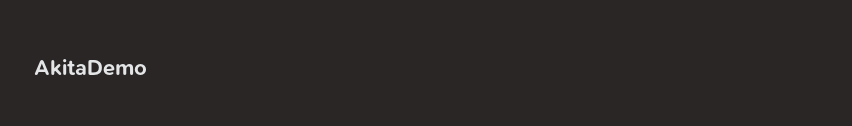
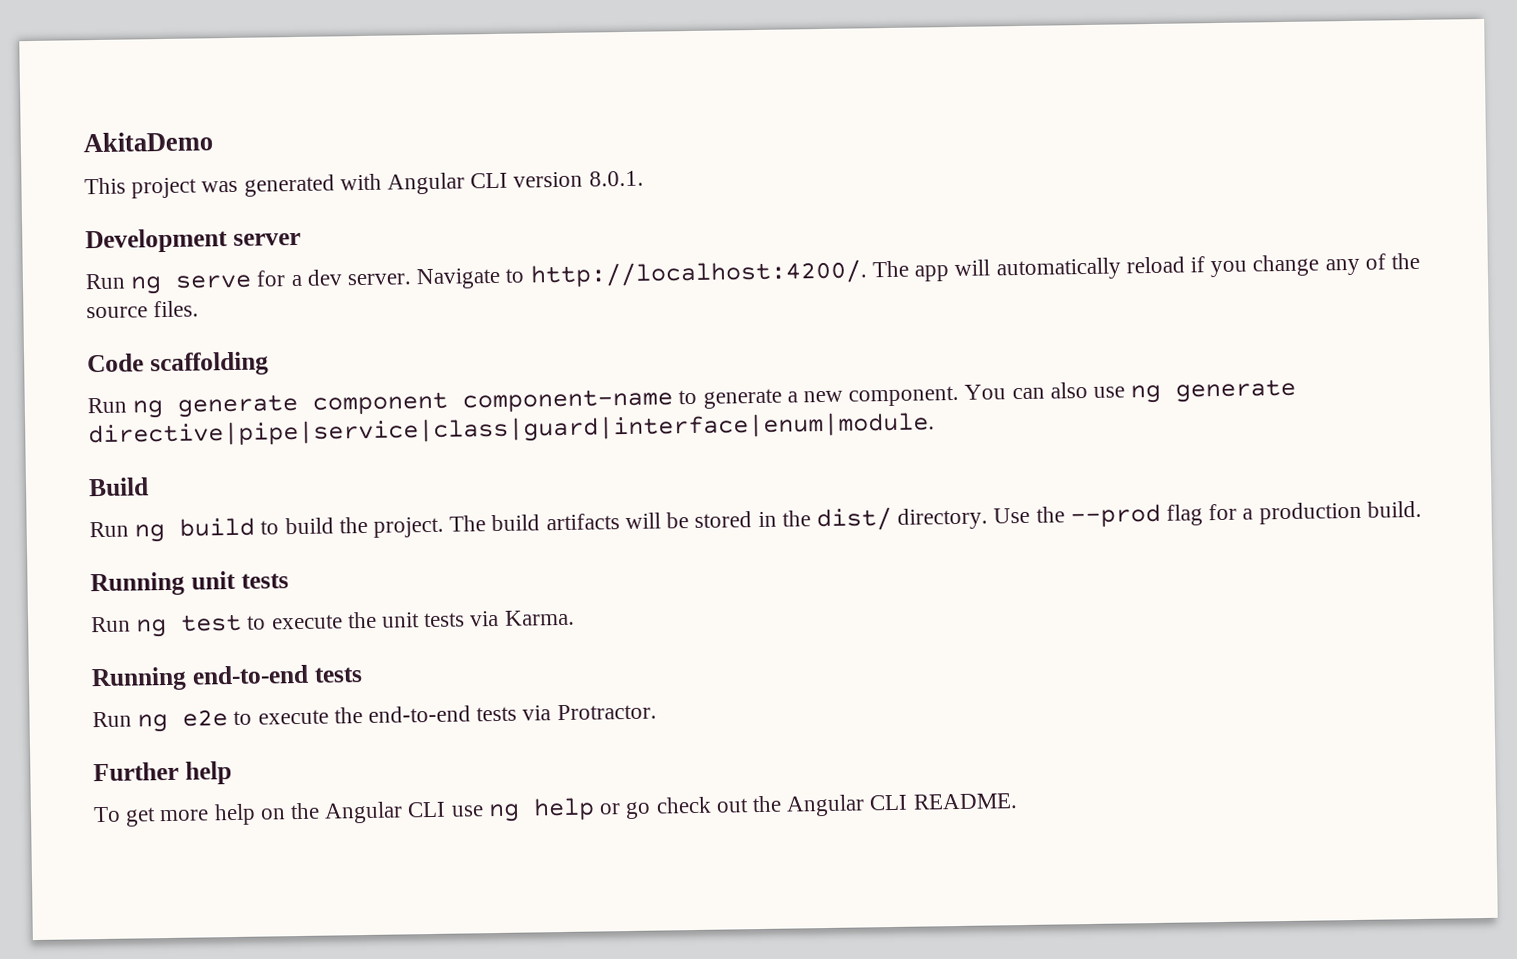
(147, 67) none -> [84,170,644,199] [85,228,301,254] [85,252,1420,295] [86,300,200,319] [87,351,269,377] [87,378,1297,419] [88,411,935,449] [88,477,149,497] [89,500,1422,543] [90,570,289,597] [91,609,575,638] [91,664,363,692] [92,703,657,733] [93,761,232,785] [93,793,1018,827] // This project was generated with Angular CLI version 8.0.1. // Development server // Run ng serve for a dev server. Navigate to http://localhost:4200/. The app will automatically reload if you change any of the source files. // Code scaffolding // Run ng generate component component-name to generate a new component. You can also use ng generate directive|pipe|service|class|guard|interface|enum|module. // Build // Run ng build to build the project. The build artifacts will be stored in the dist/ directory. Use the --prod flag for a production build. // Running unit tests // Run ng test to execute the unit tests via Karma. // Running end-to-end tests // Run ng e2e to execute the end-to-end tests via Protractor. // Further help // To get more help on the Angular CLI use ng help or go check out the Angular CLI README.

